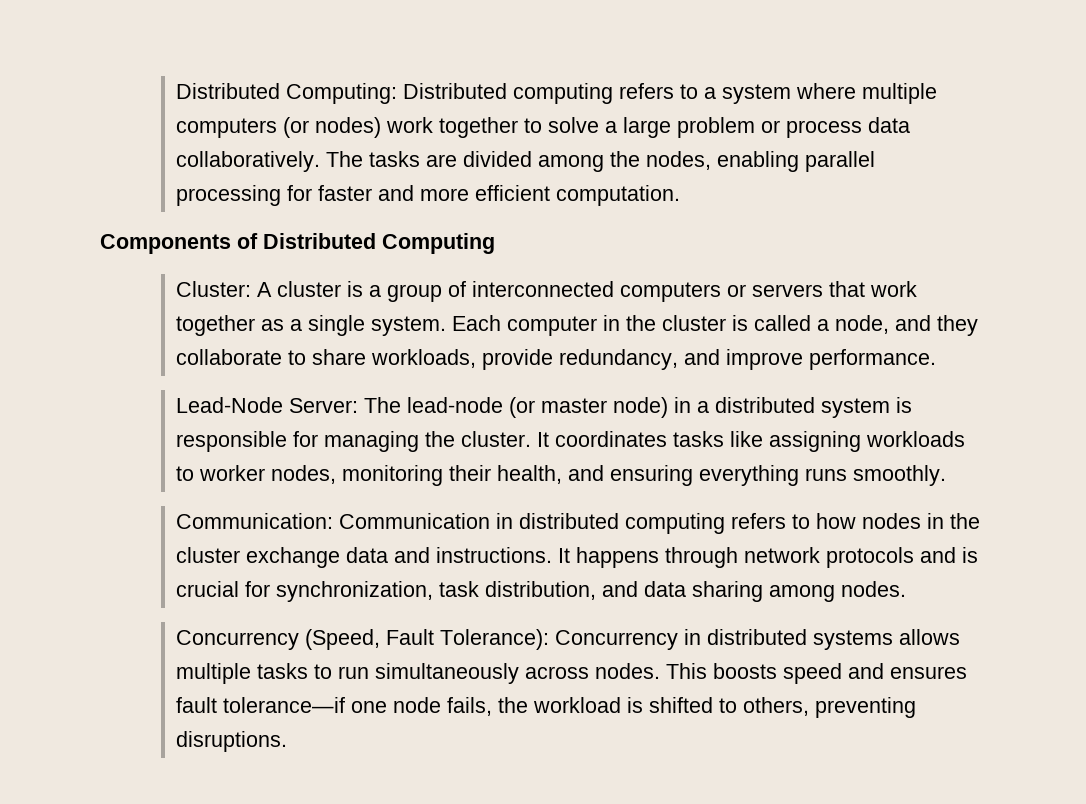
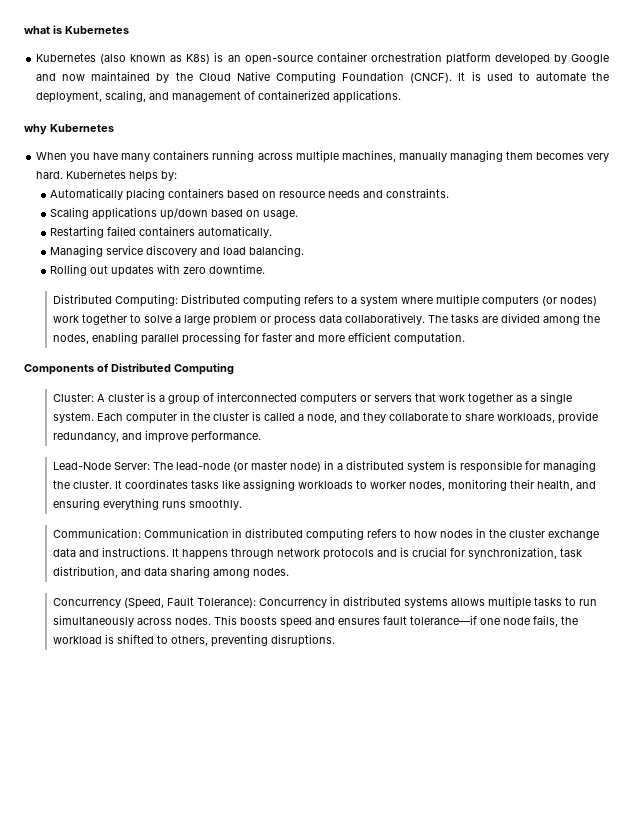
(176, 91) none -> [24,25,129,34] [36,52,609,65] [36,71,609,84] [36,90,402,103] [24,124,114,135] [36,150,610,163] [36,170,178,182] [50,188,450,201] [50,207,299,220] [50,226,273,238] [50,245,305,257] [50,264,266,277] what is Kubernetes // Kubernetes (also known as K8s) is an open-source container orchestration platform developed by Google and now maintained by the Cloud Native Computing Foundation (CNCF). It is used to automate the deployment, scaling, and management of containerized applications. // why Kubernetes // When you have many containers running across multiple machines, manually managing them becomes very hard. Kubernetes helps by: // Automatically placing containers based on resource needs and constraints. // Scaling applications up/down based on usage. // Restarting failed containers automatically. // Managing service discovery and load balancing. // Rolling out updates with zero downtime. //

